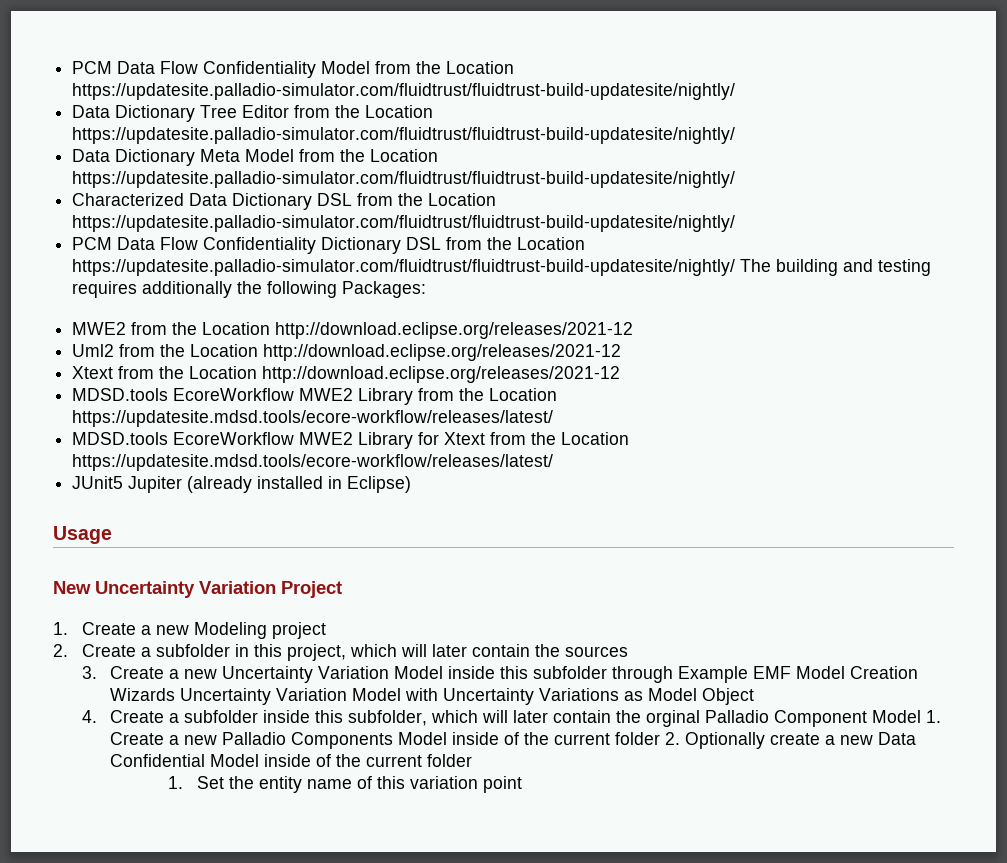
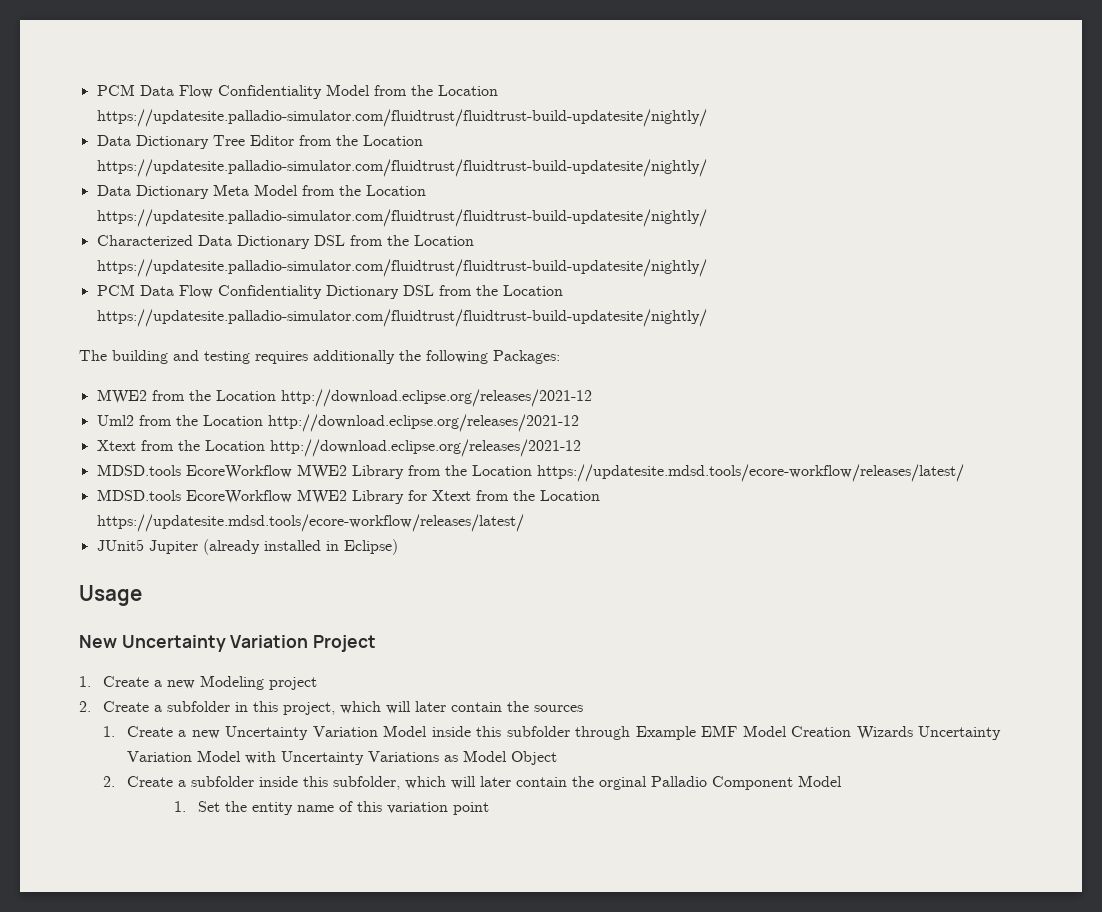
(736, 267) none -> (707, 318) //
[81,666,97,679] 3. -> [102,726,115,737] 1.
[81,710,97,723] 4. -> [102,776,115,787] 2.
[926,710,942,723] [110,732,917,749] [110,754,473,767] 1. Create a new Palladio Components Model inside of the current folder 2. Optionally create a new Data Confidential Model inside of the current folder -> (842, 781) none

